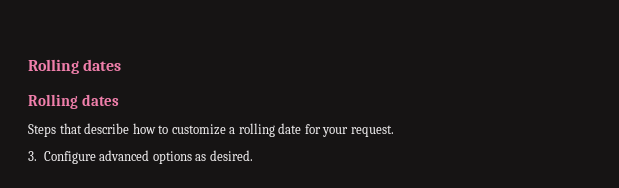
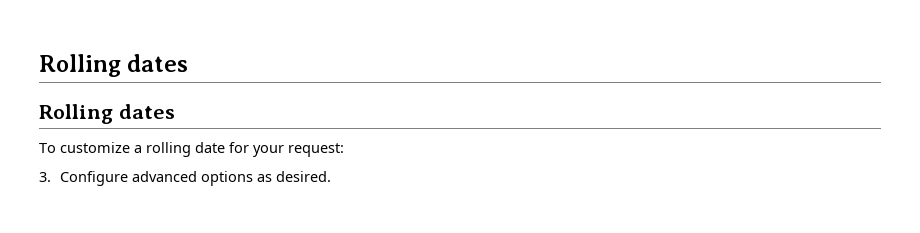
[28,123,169,137] Steps that describe how to -> [39,143,56,153] To
[350,125,394,137] request. -> [288,143,344,157] request:

